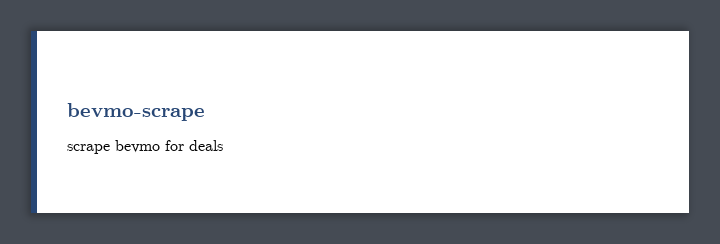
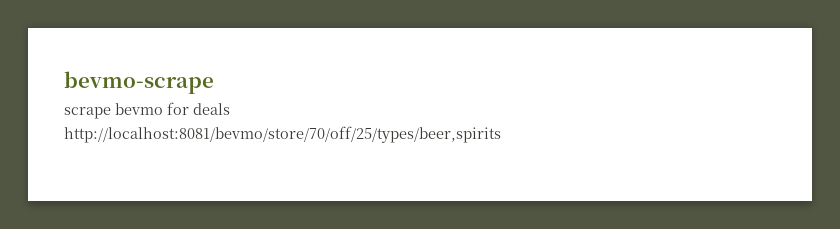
(223, 145) none -> [64,126,501,143] // http://localhost:8081/bevmo/store/70/off/25/types/beer,spirits

